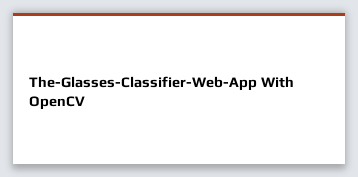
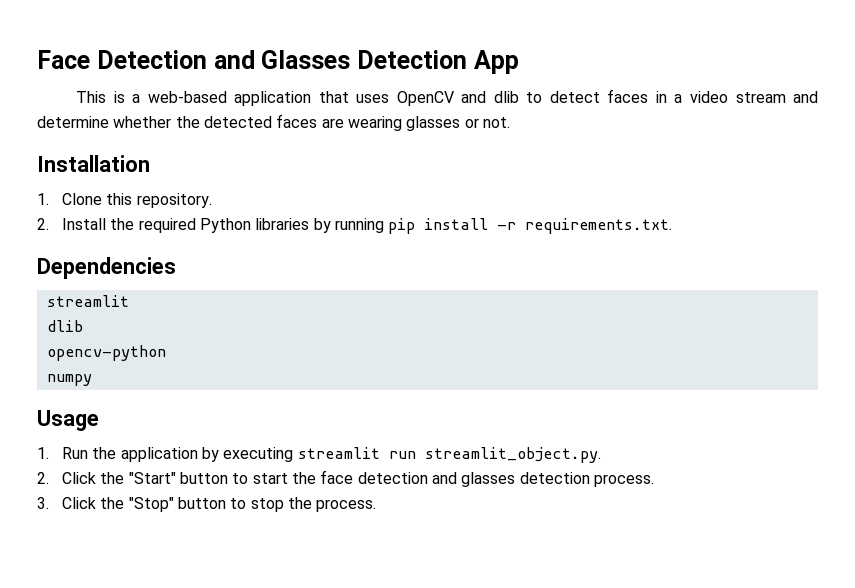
[29,76,294,91] [29,96,85,110] The-Glasses-Classifier-Web-App With OpenCV -> [37,50,519,74] [76,89,819,106] [37,114,510,131] [37,155,150,172] [37,193,212,208] [37,218,673,234] [37,257,176,279] [46,295,129,307] [46,320,83,332] [46,345,166,361] [46,374,92,386] [37,410,99,431] [37,447,601,463] [37,470,654,487] [37,497,377,512] Face Detection and Glasses Detection App // This is a web-based application that uses OpenCV and dlib to detect faces in a video stream and determine whether the detected faces are wearing glasses or not. // Installation // 1. Clone this repository. // 2. Install the required Python libraries by running pip install -r requirements.txt. // Dependencies // streamlit // dlib // opencv-python // numpy // Usage // 1. Run the application by executing streamlit run streamlit_object.py. // 2. Click the "Start" button to start the face detection and glasses detection process. // 3. Click the "Stop" button to stop the process.

